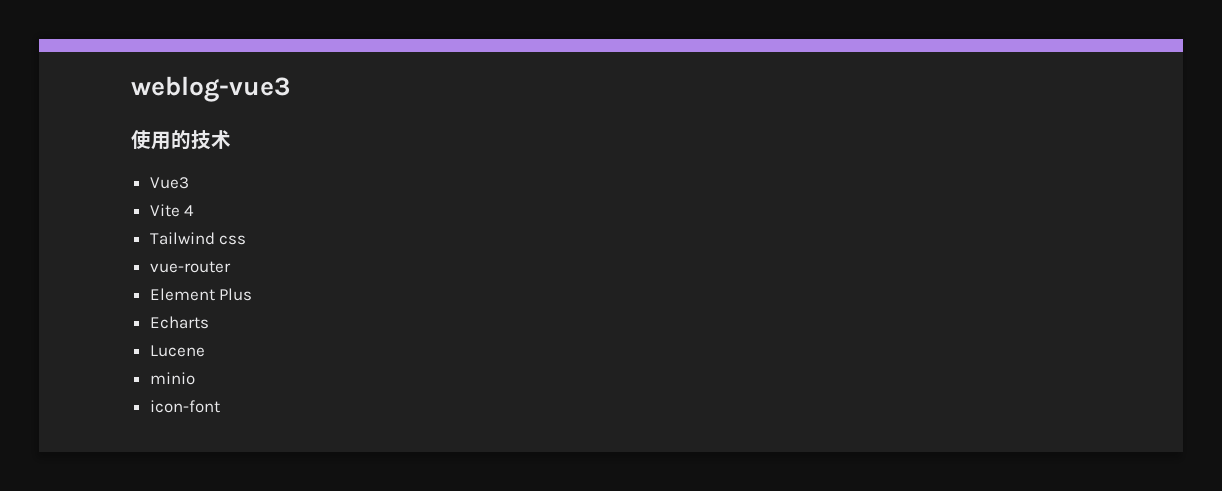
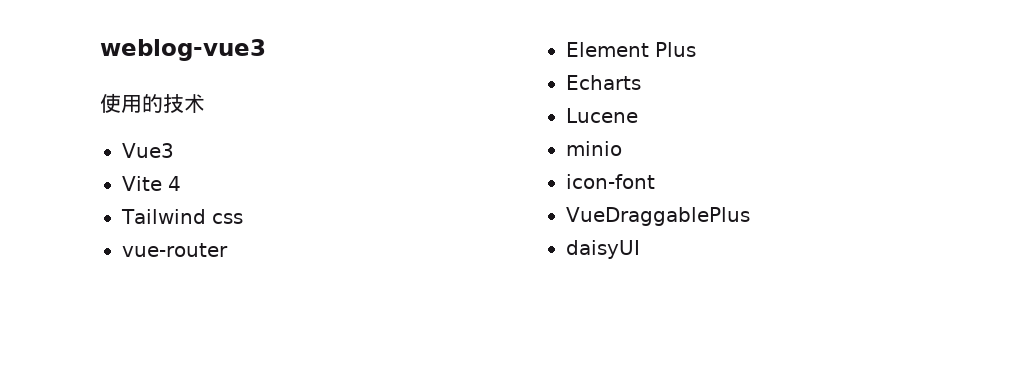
(220, 406) none -> [566,207,750,226] [566,240,640,259] // VueDraggablePlus // daisyUI

